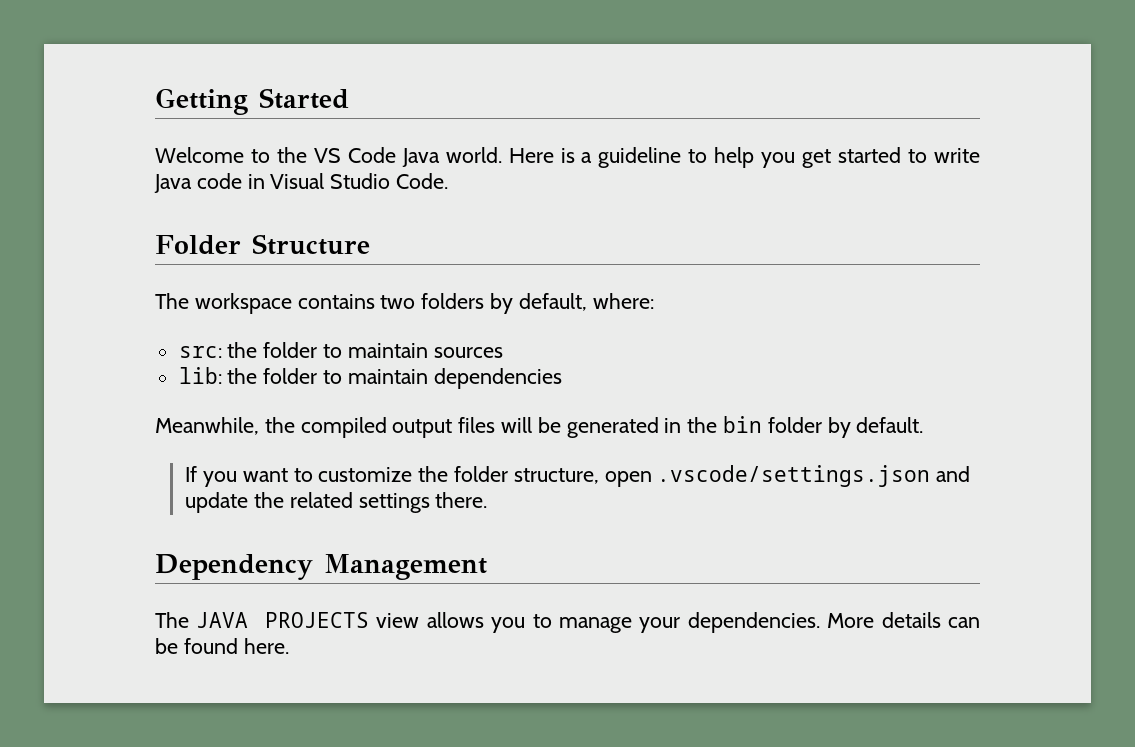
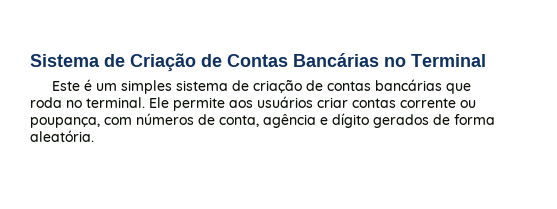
[155,88,349,115] [155,147,981,168] [154,173,449,193] [155,234,370,255] [155,293,654,314] [178,342,503,358] [178,367,562,389] [155,416,924,438] [185,465,971,487] [185,492,488,513] [155,554,487,580] [155,612,981,633] [155,638,289,654] Getting Started // Welcome to the VS Code Java world. Here is a guideline to help you get started to write Java code in Visual Studio Code. // Folder Structure // The workspace contains two folders by default, where: // src: the folder to maintain sources // lib: the folder to maintain dependencies // Meanwhile, the compiled output files will be generated in the bin folder by default. // If you want to customize the folder structure, open .vscode/settings.json and update the related settings there. // Dependency Management // The JAVA PROJECTS view allows you to manage your dependencies. More details can be found here. -> [30,53,486,72] [52,79,472,94] [30,96,476,111] [30,113,495,128] [30,130,94,142] Sistema de Criação de Contas Bancárias no Terminal // Este é um simples sistema de criação de contas bancárias que roda no terminal. Ele permite aos usuários criar contas corrente ou poupança, com números de conta, agência e dígito gerados de forma aleatória.

